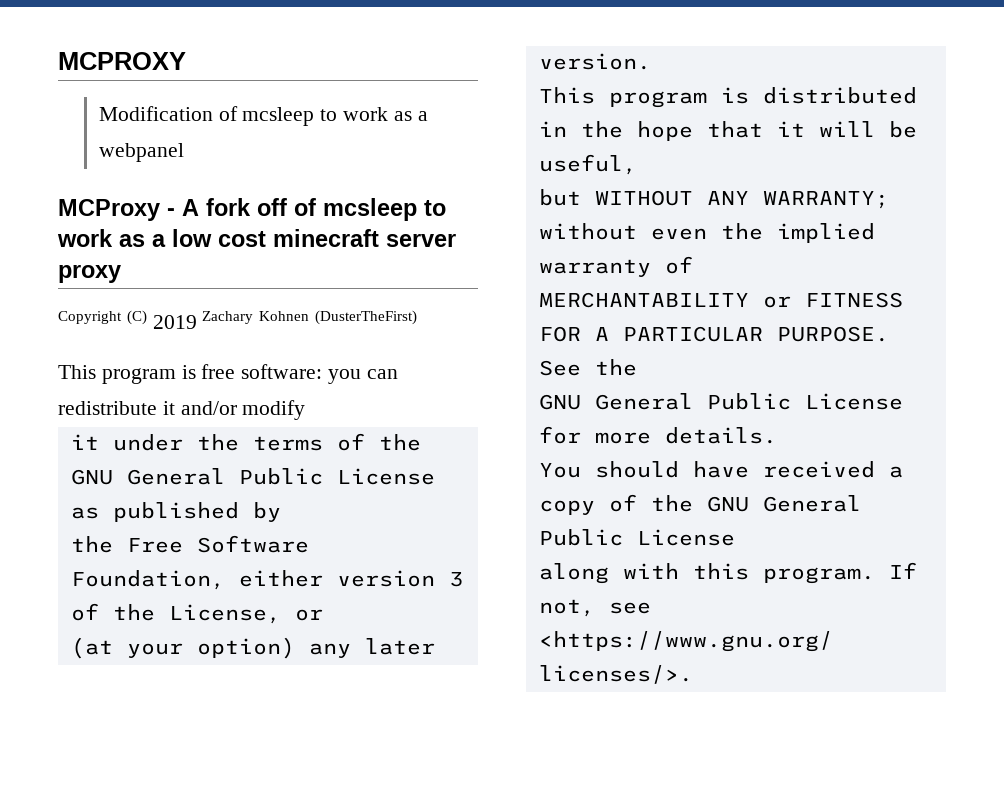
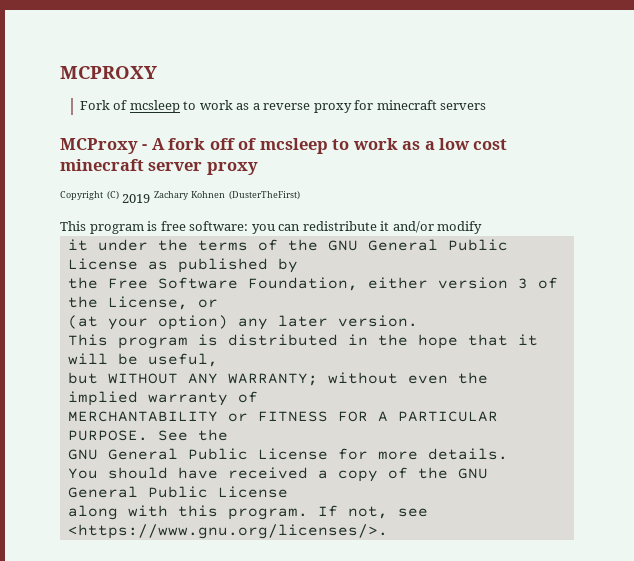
[98,106,428,126] [98,143,184,162] Modification of mcsleep to work as a webpanel -> [79,100,487,113] Fork of mcsleep to work as a reverse proxy for minecraft servers

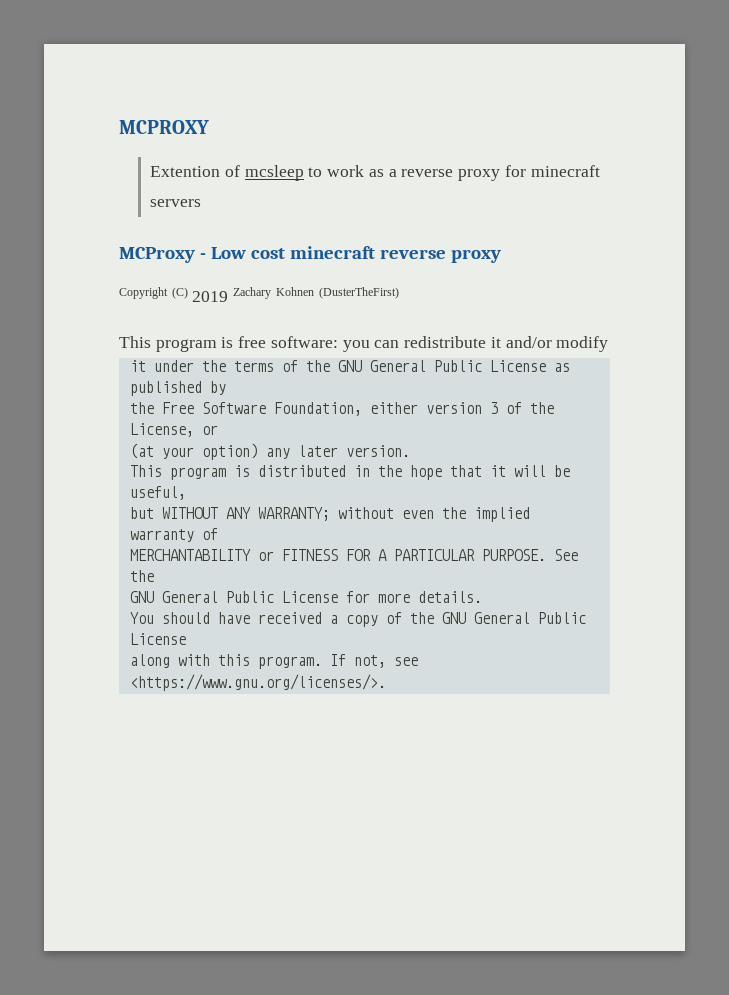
[79,100,110,110] Fork -> [150,166,221,177] Extention
[151,138,471,154] A fork off of mcsleep to work as a low -> [210,247,246,259] Low
[148,162,203,171] server -> [379,249,446,259] reverse

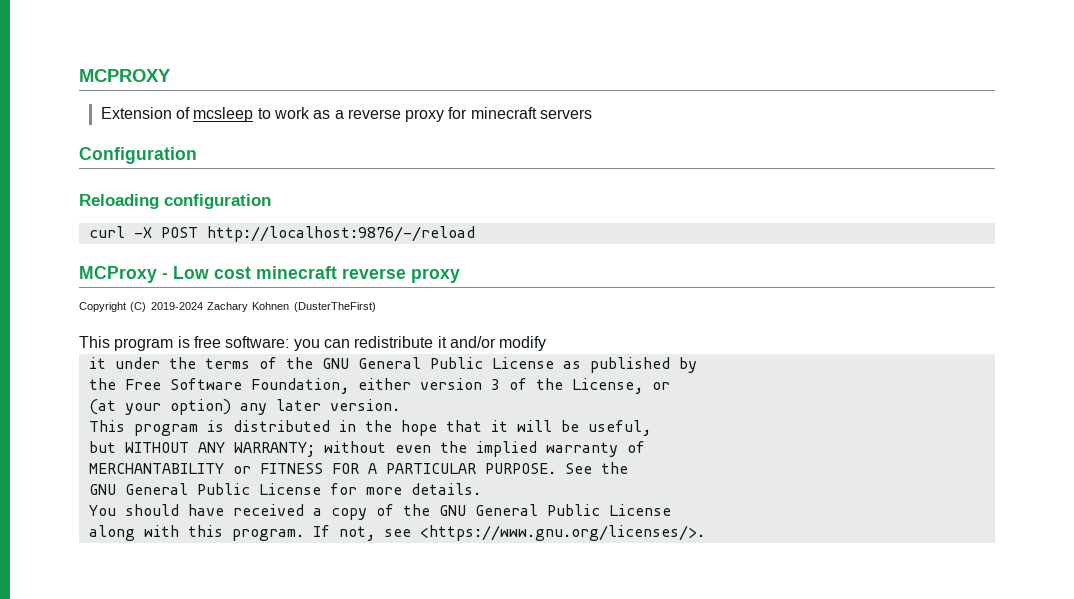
[150,166,221,177] Extention -> [100,107,172,119] Extension
(202, 203) none -> [79,147,197,164] [79,194,271,209] [88,226,475,242] // Configuration // Reloading configuration // curl -X POST http://localhost:9876/-/reload
[192,291,229,302] 2019 -> [150,302,203,310] 2019-2024

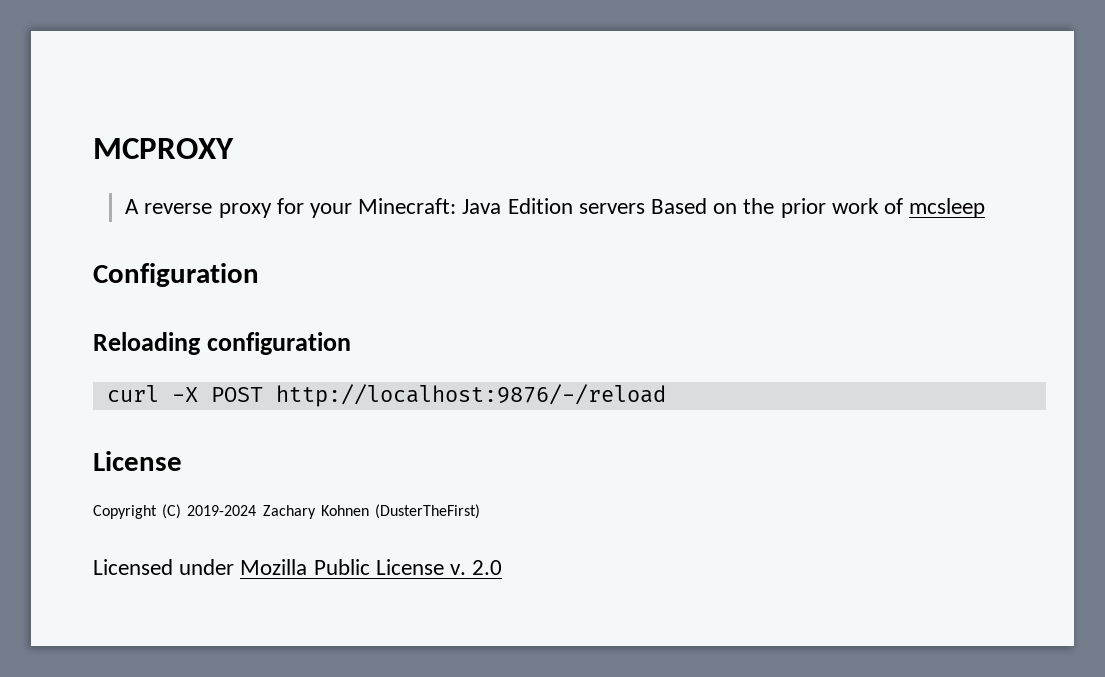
[100,107,593,122] Extension of mcsleep to work as a reverse proxy for minecraft servers -> [125,198,986,218] A reverse proxy for your Minecraft: Java Edition servers Based on the prior work of mcsleep
[79,266,460,283] MCProxy - Low cost minecraft reverse proxy -> [93,451,182,471] License
[79,336,547,351] [88,357,697,373] [88,378,670,394] [88,399,400,415] [88,420,651,436] [88,441,645,457] [88,462,628,474] [88,483,481,495] [88,504,671,520] [88,525,705,541] This program is free software: you can redistribute it and/or modify // it under the terms of the GNU General Public License as published by // the Free Software Foundation, either version 3 of the License, or // (at your option) any later version. // This program is distributed in the hope that it will be useful, // but WITHOUT ANY WARRANTY; without even the implied warranty of // MERCHANTABILITY or FITNESS FOR A PARTICULAR PURPOSE. See the // GNU General Public License for more details. // You should have received a copy of the GNU General Public License // along with this program. If not, see <https://www.gnu.org/licenses/>. -> [93,559,503,575] Licensed under Mozilla Public License v. 2.0

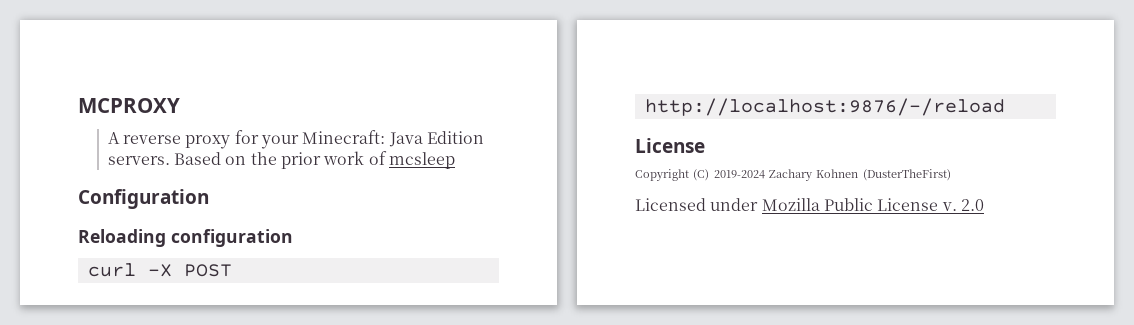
[578,203,645,214] servers -> [107,156,170,165] servers.

